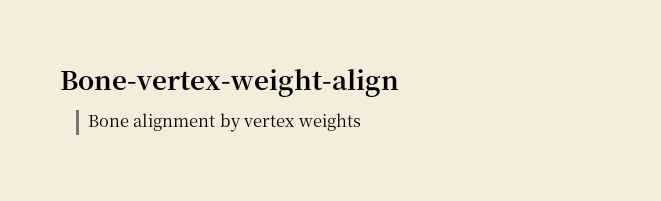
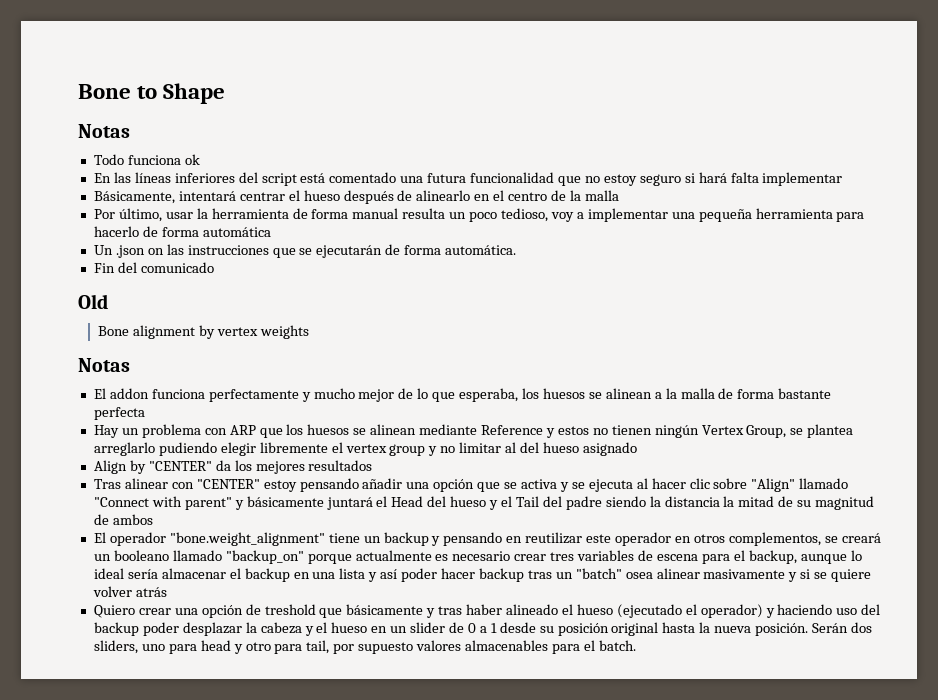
[60,69,399,97] Bone-vertex-weight-align -> [78,83,226,104] [78,124,130,138] [93,154,200,165] [93,172,843,186] [93,190,619,204] [93,208,865,222] [93,226,271,237] [93,244,517,258] [93,262,214,273] [78,294,108,309] Bone to Shape // Notas // Todo funciona ok // En las líneas inferiores del script está comentado una futura funcionalidad que no estoy seguro si hará falta implementar // Básicamente, intentará centrar el hueso después de alinearlo en el centro de la malla // Por último, usar la herramienta de forma manual resulta un poco tedioso, voy a implementar una pequeña herramienta para hacerlo de forma automática // Un .json on las instrucciones que se ejecutarán de forma automática. // Fin del comunicado // Old
(361, 122) none -> [78,358,130,372] [93,388,832,402] [93,407,145,420] [93,424,854,438] [93,442,637,456] [93,460,373,474] [93,478,849,492] [93,496,875,510] [93,514,153,525] [93,532,881,546] [93,550,862,564] [93,568,872,582] [92,586,167,597] [93,604,881,618] [93,622,872,636] [93,640,636,654] // Notas // El addon funciona perfectamente y mucho mejor de lo que esperaba, los huesos se alinean a la malla de forma bastante perfecta // Hay un problema con ARP que los huesos se alinean mediante Reference y estos no tienen ningún Vertex Group, se plantea arreglarlo pudiendo elegir libremente el vertex group y no limitar al del hueso asignado // Align by "CENTER" da los mejores resultados // Tras alinear con "CENTER" estoy pensando añadir una opción que se activa y se ejecuta al hacer clic sobre "Align" llamado "Connect with parent" y básicamente juntará el Head del hueso y el Tail del padre siendo la distancia la mitad de su magnitud de ambos // El operador "bone.weight_alignment" tiene un backup y pensando en reutilizar este operador en otros complementos, se creará un booleano llamado "backup_on" porque actualmente es necesario crear tres variables de escena para el backup, aunque lo ideal sería almacenar el backup en una lista y así poder hacer backup tras un "batch" osea alinear masivamente y si se quiere volver atrás // Quiero crear una opción de treshold que básicamente y tras haber alineado el hueso (ejecutado el operador) y haciendo uso del backup poder desplazar la cabeza y el hueso en un slider de 0 a 1 desde su posición original hasta la nueva posición. Serán dos sliders, uno para head y otro para tail, por supuesto valores almacenables para el batch.

